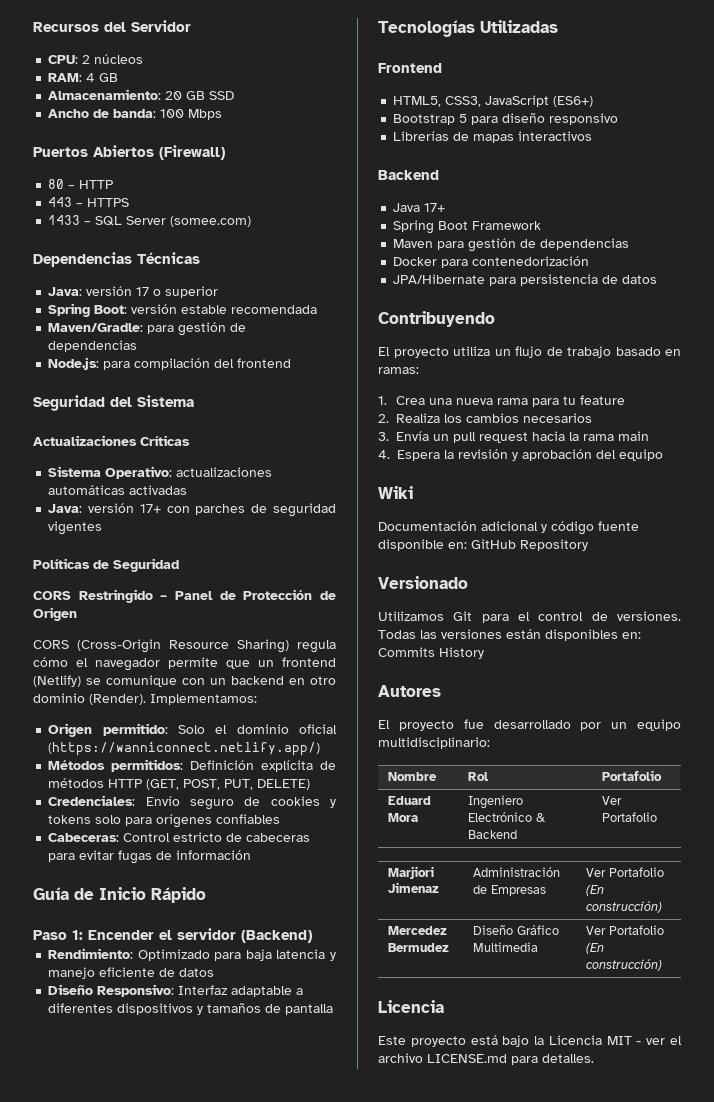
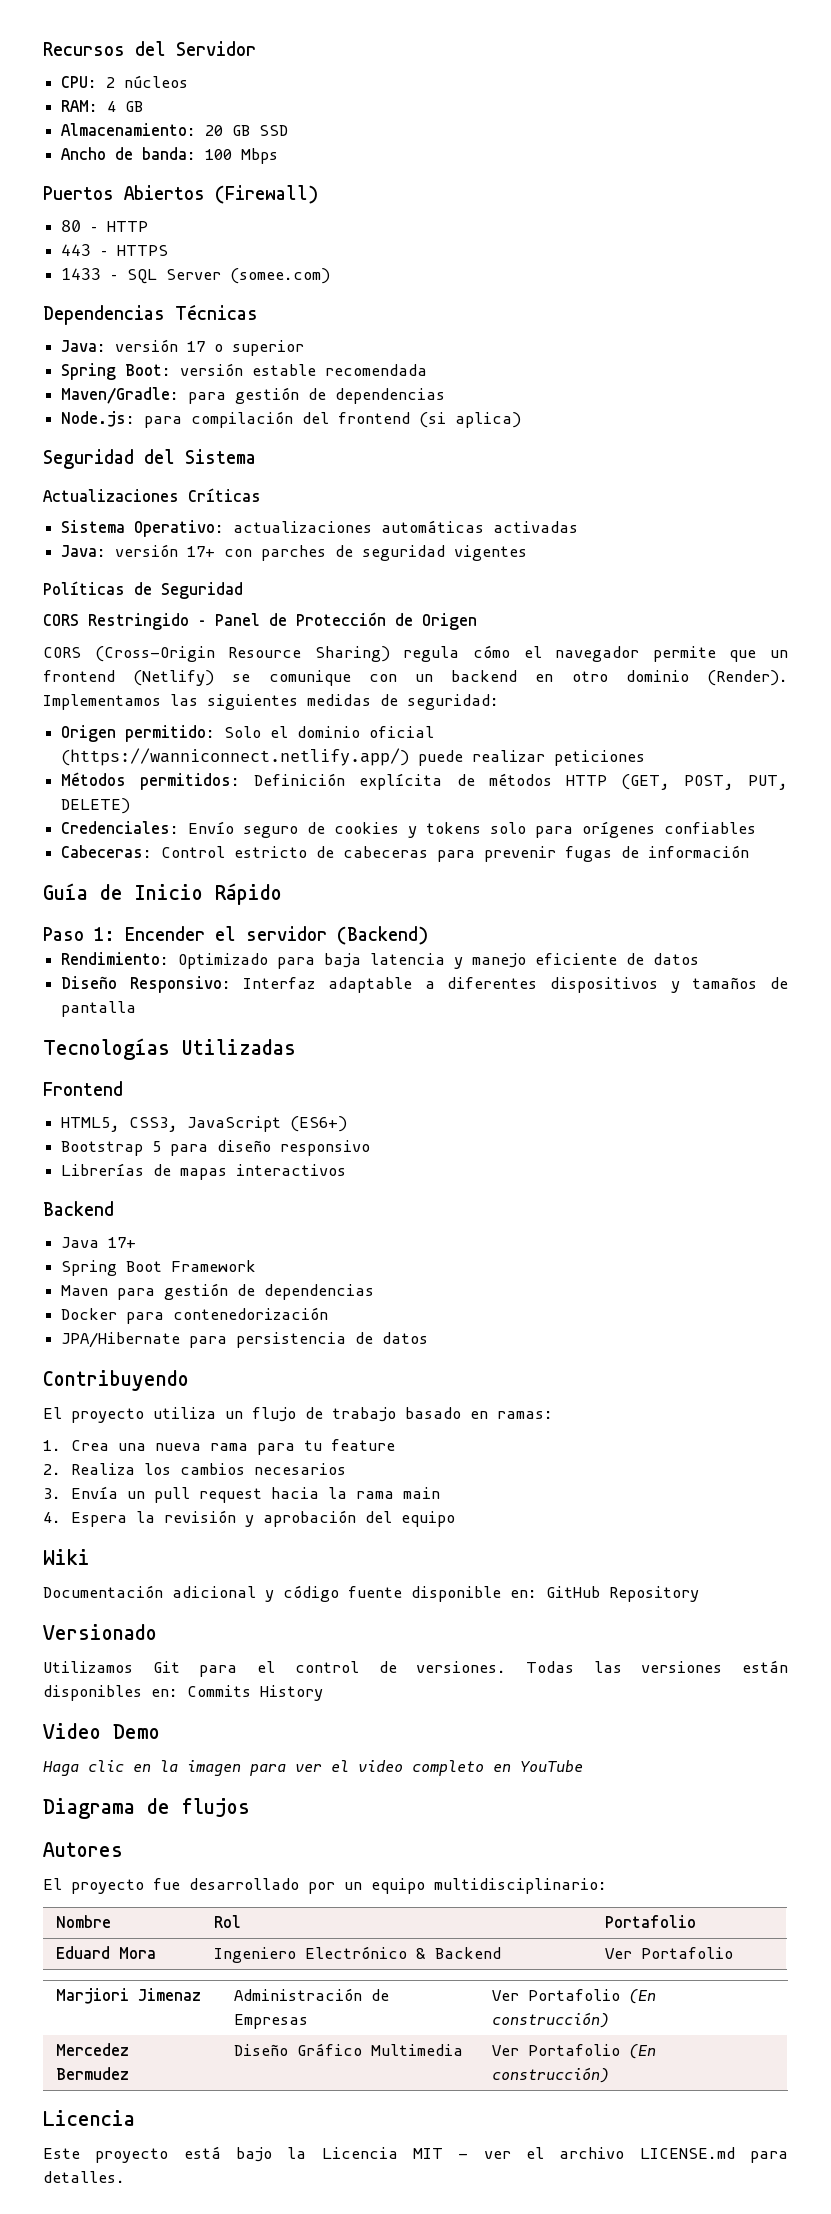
(292, 363) none -> [419,412,522,428] (si aplica)
[150,694,257,705] Implementamos: -> [43,694,499,710] Implementamos las siguientes medidas de seguridad:
(321, 749) none -> [418,750,646,766] puede realizar peticiones
[79,850,115,860] evitar -> [484,846,557,862] prevenir
(484, 653) none -> [43,1723,160,1739] [43,1760,583,1776] [43,1798,250,1819] // Video Demo // Haga clic en la imagen para ver el video completo en YouTube // Diagrama de flujos

